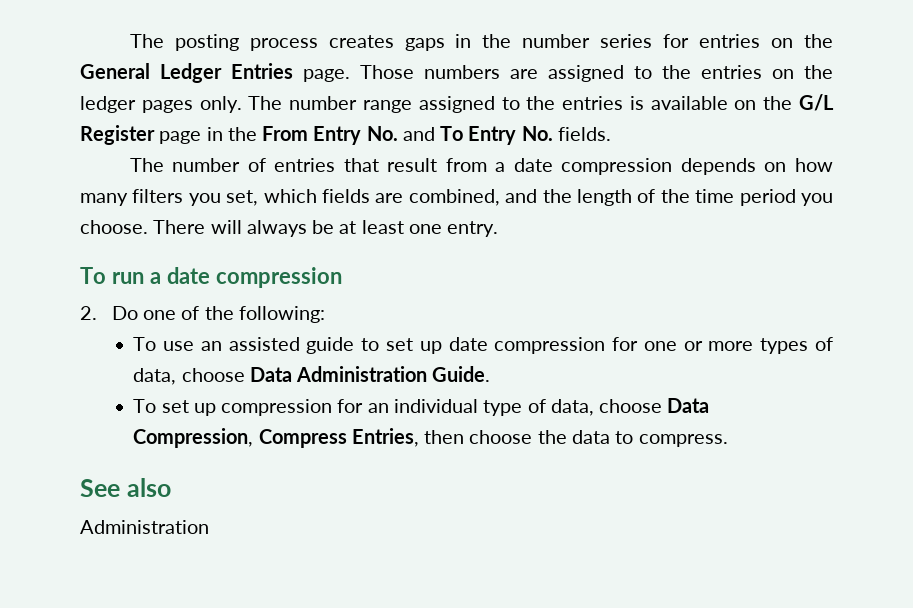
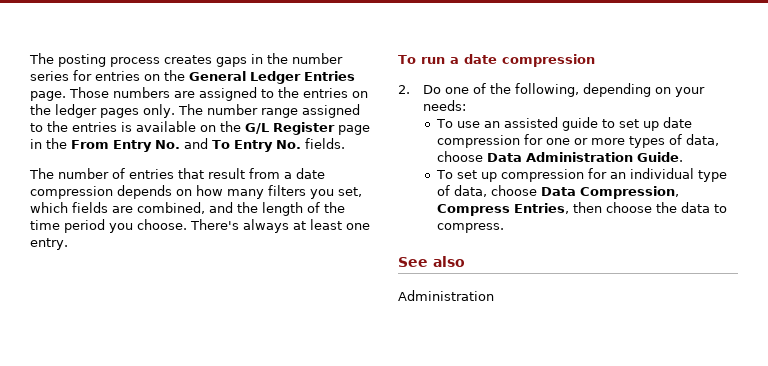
[153,220,335,237] There will always be -> [190,219,289,233] There's always
[238,306,325,323] following: -> [514,83,705,97] [422,100,466,111] following, depending on your needs:

